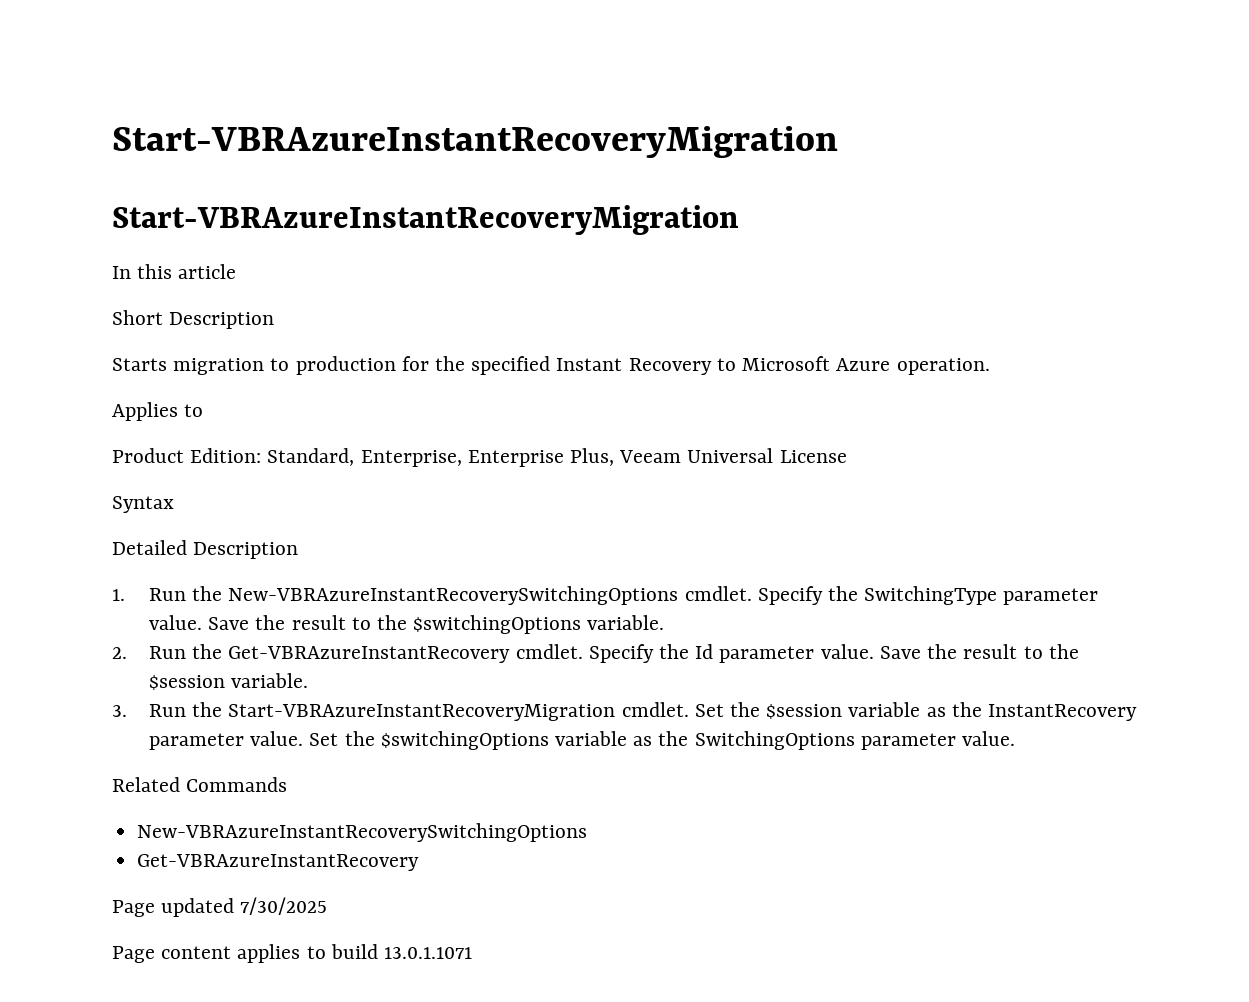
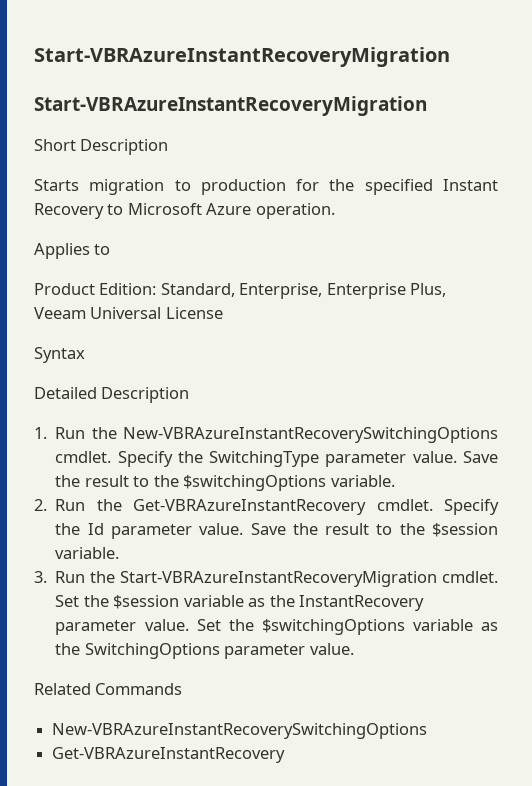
[112,264,237,279] // In this article -> (427, 106) none
[112,897,328,917] [112,944,473,963] // Page updated 7/30/2025 // Page content applies to build 13.0.1.1071 -> (286, 755) none

